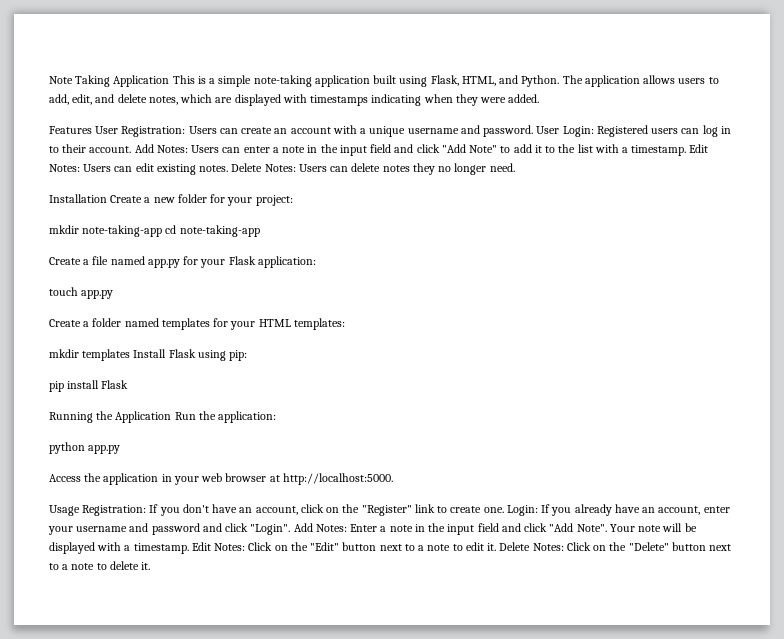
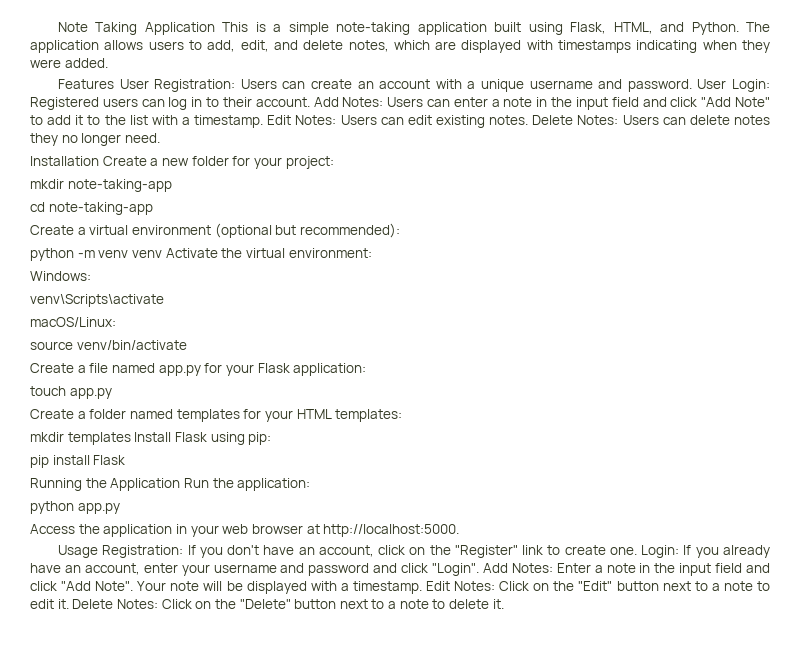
(163, 231) none -> (172, 185) //
(260, 231) none -> [30,223,400,238] [30,248,372,261] [30,271,91,281] [30,294,164,307] [30,317,116,327] [30,340,187,350] // Create a virtual environment (optional but recommended): // python -m venv venv Activate the virtual environment: // Windows: // venv\Scripts\activate // macOS/Linux: // source venv/bin/activate

